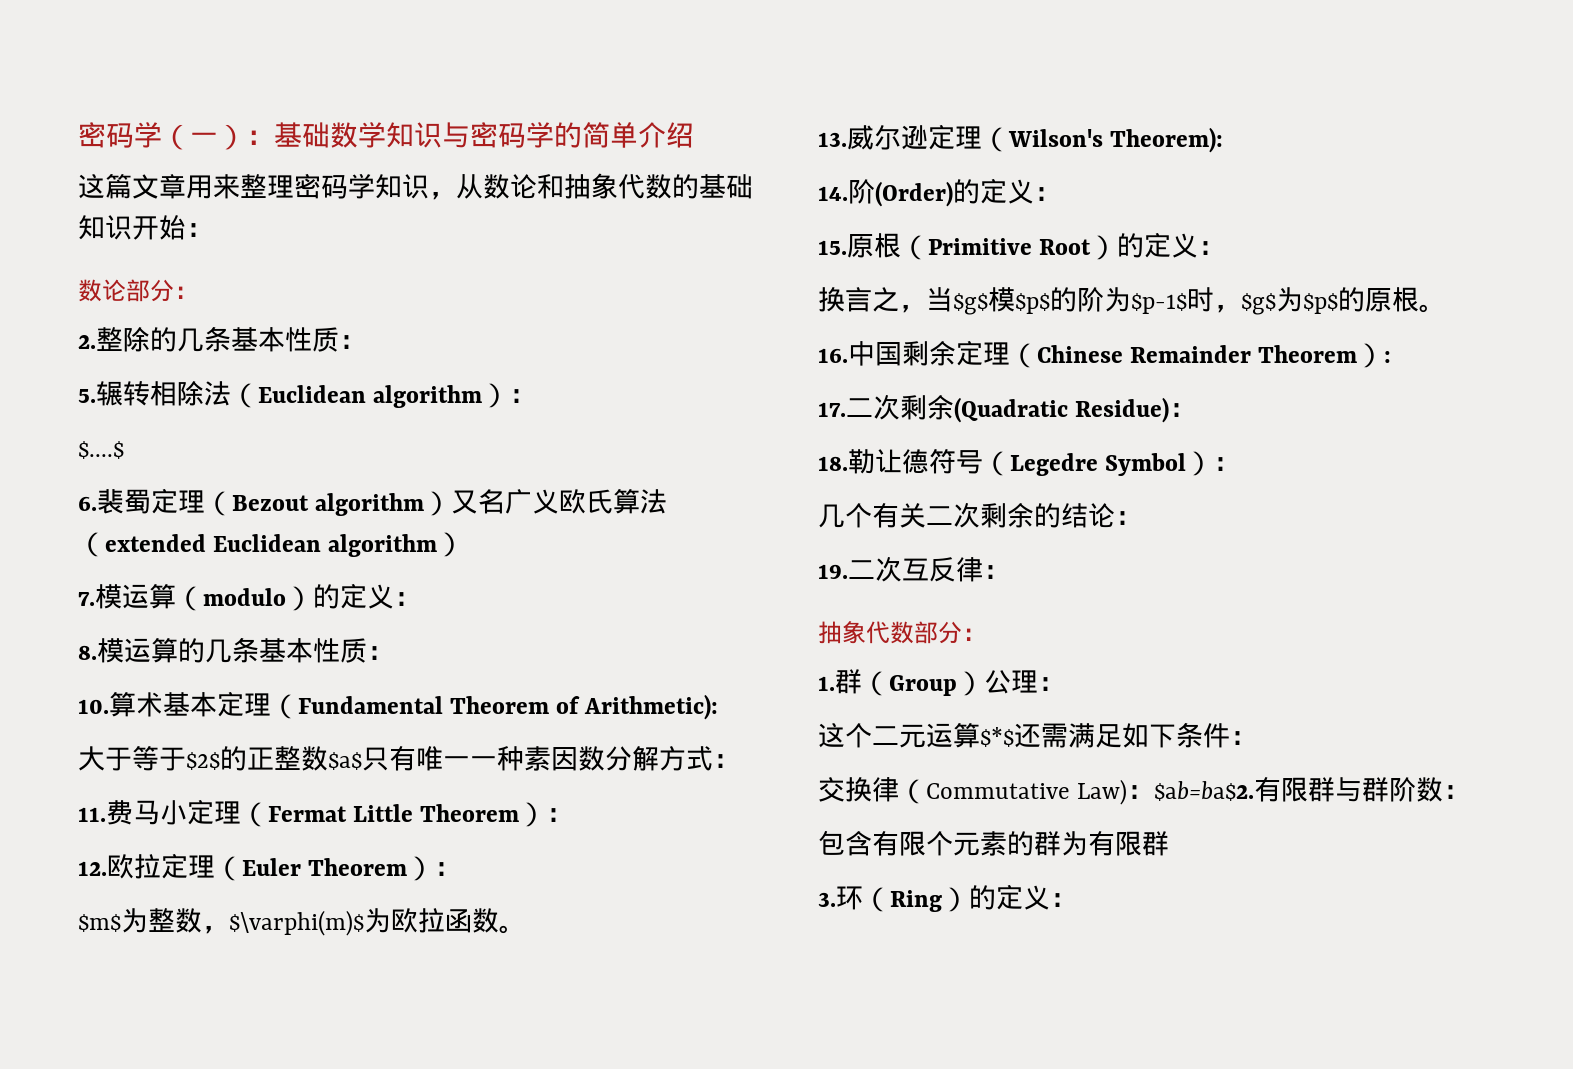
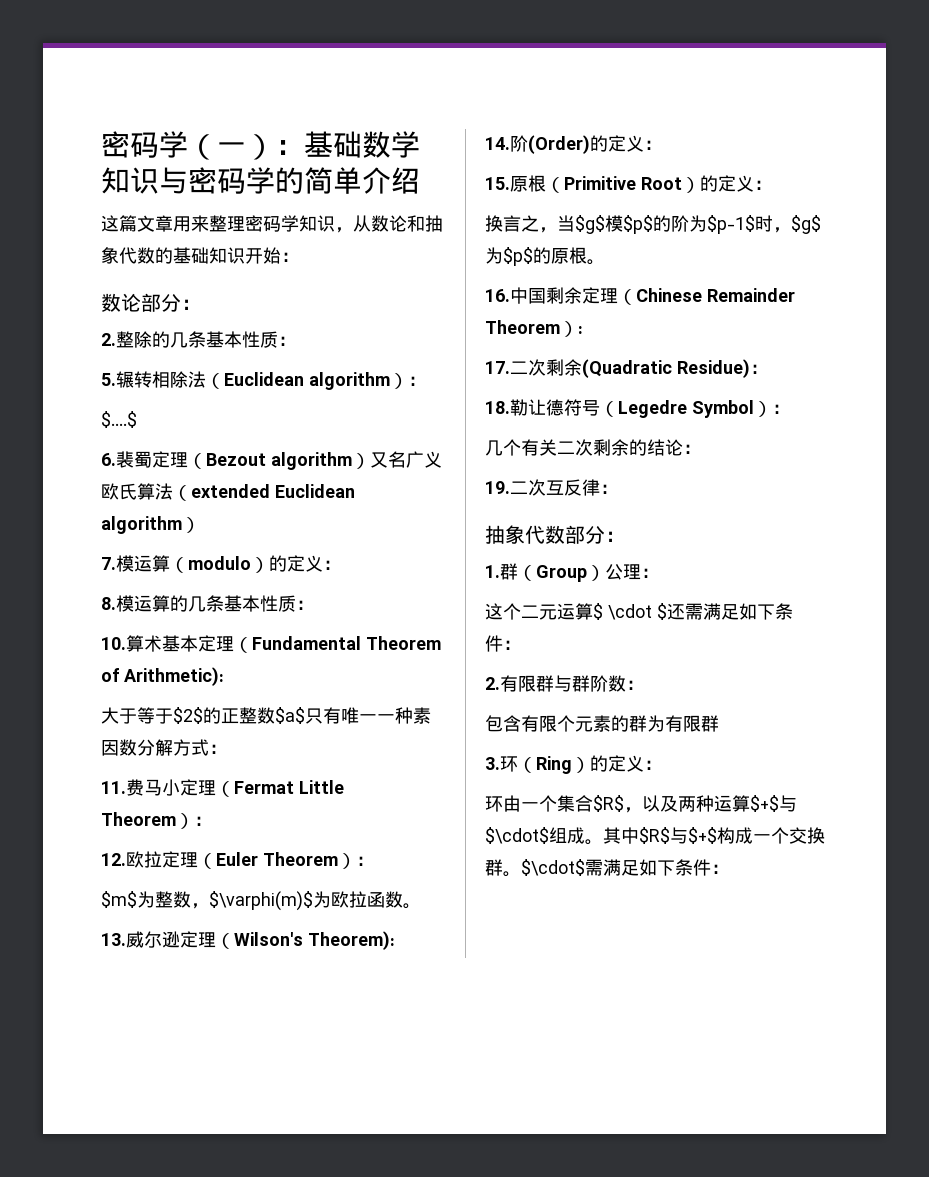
[980,727,1014,747] $*$ -> [593,603,667,620] $ \cdot $
[818,777,1255,805] 交换律（Commutative Law)：$ab=ba$2. -> [485,677,500,690] 2.
(1077, 900) none -> [485,795,797,813] [485,827,825,845] [485,859,729,877] // 环由一个集合$R$，以及两种运算$+$与$\cdot$组成。其中$R$与$+$构成一个交换群。$\cdot$需满足如下条件：

